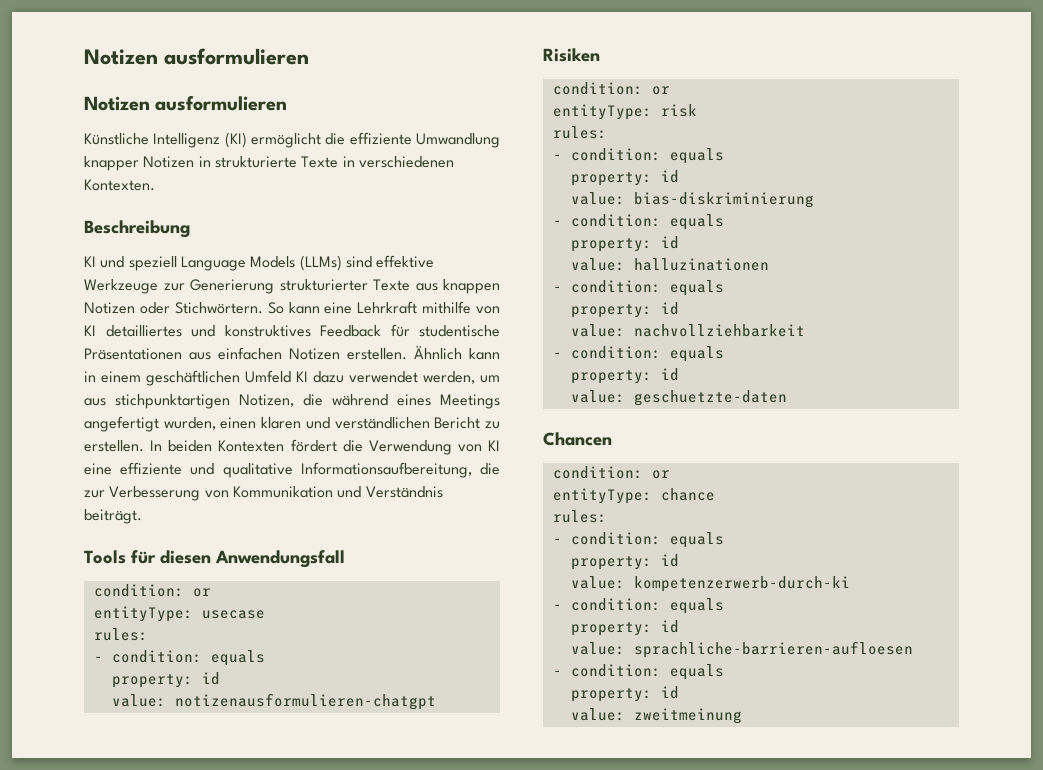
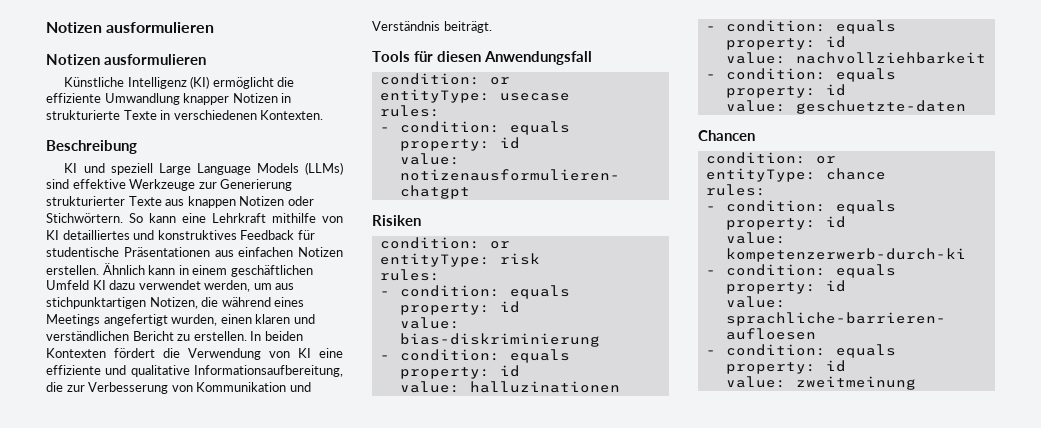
(177, 263) none -> [158,163,191,175] Large

